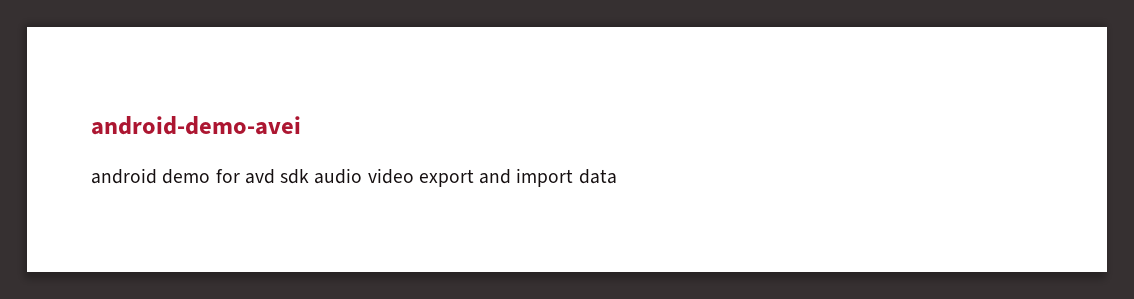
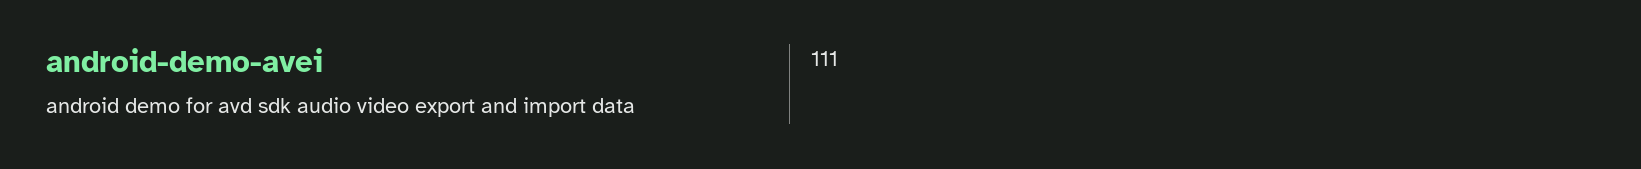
(617, 176) none -> [811,51,838,66] // 111

